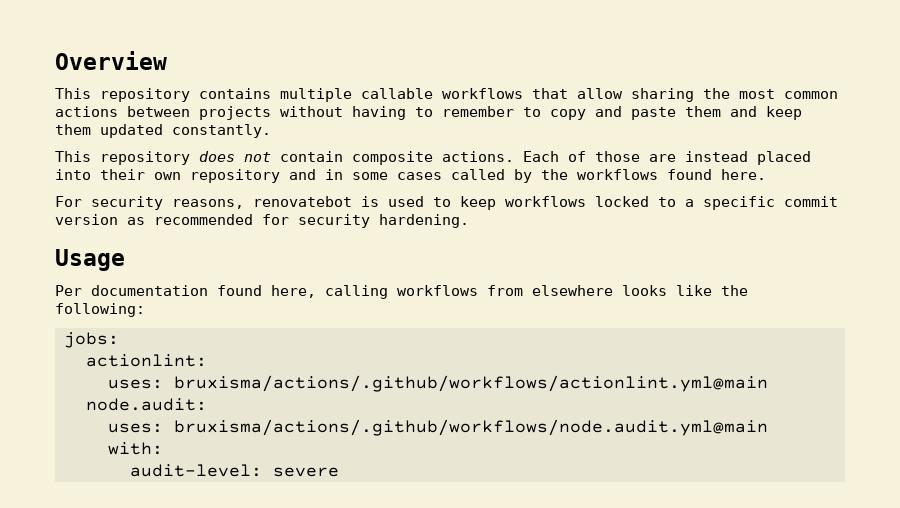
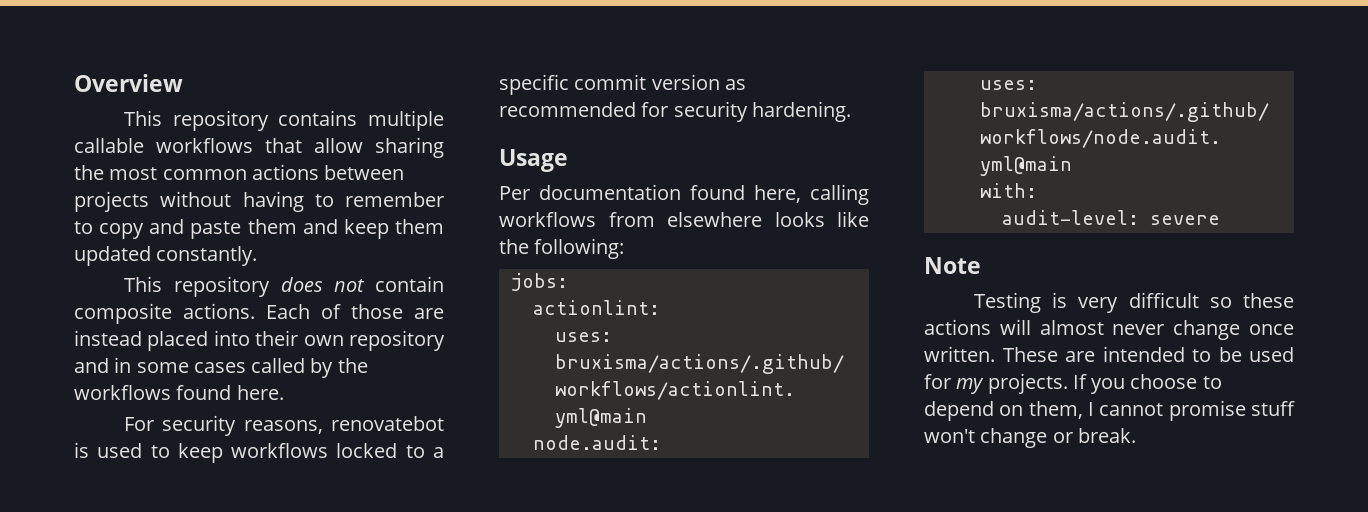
(339, 472) none -> [924,257,981,274] [974,292,1294,313] [924,319,1294,340] [924,346,1294,362] [924,373,1222,394] [924,400,1295,421] [924,428,1136,448] // Note // Testing is very difficult so these actions will almost never change once written. These are intended to be used for my projects. If you choose to depend on them, I cannot promise stuff won't change or break.

